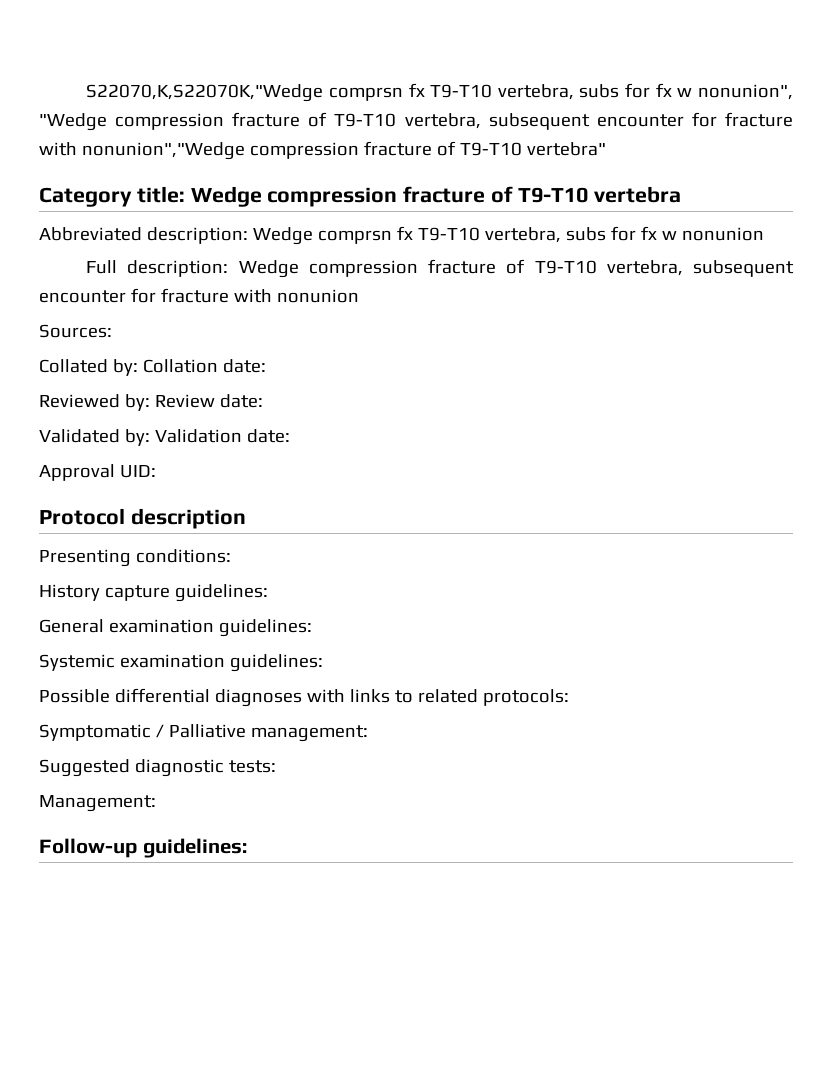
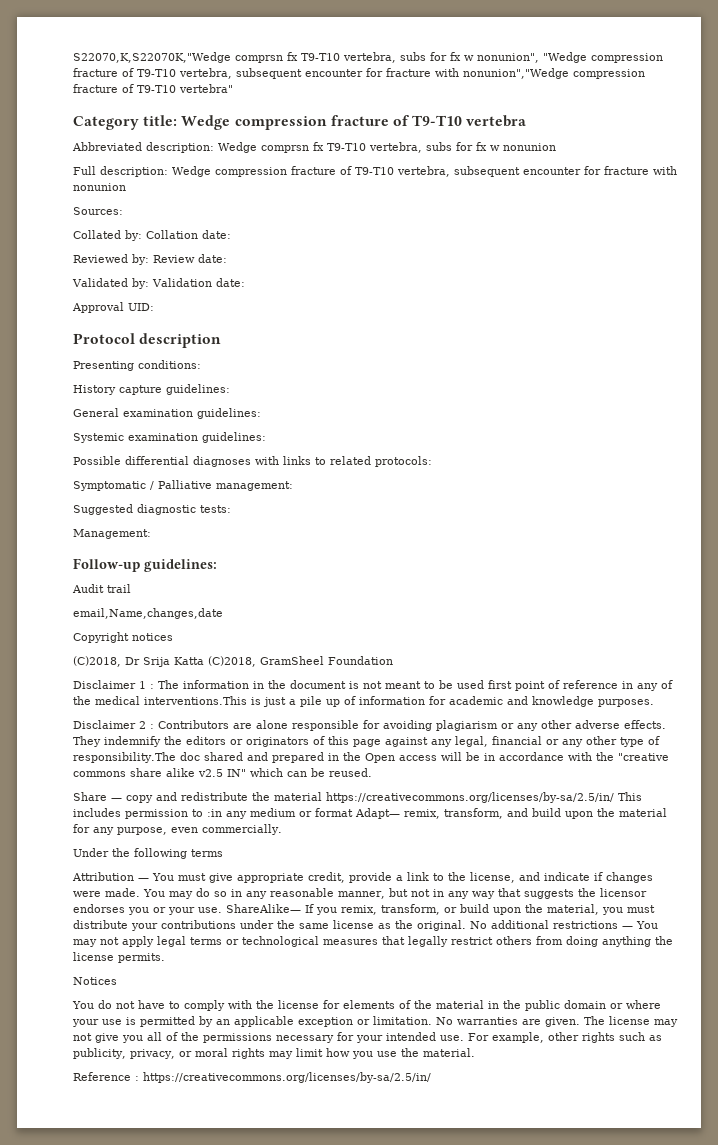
(247, 848) none -> [72,584,131,593] [73,608,223,619] [73,632,173,643] [73,656,393,667] [73,680,673,691] [73,696,654,707] [73,720,666,731] [73,736,660,747] [73,752,669,763] [73,768,372,777] [73,792,642,803] [73,808,667,819] [73,824,282,835] [73,848,223,859] [72,872,653,883] [73,888,647,899] [73,904,655,915] [73,920,658,931] [73,936,673,947] [73,952,165,963] [73,977,117,985] [72,1000,661,1011] [72,1016,678,1027] [73,1032,662,1043] [73,1048,475,1059] [73,1072,431,1083] // Audit trail // email,Name,changes,date // Copyright notices // (C)2018, Dr Srija Katta (C)2018, GramSheel Foundation // Disclaimer 1 : The information in the document is not meant to be used first point of reference in any of the medical interventions.This is just a pile up of information for academic and knowledge purposes. // Disclaimer 2 : Contributors are alone responsible for avoiding plagiarism or any other adverse effects. They indemnify the editors or originators of this page against any legal, financial or any other type of responsibility.The doc shared and prepared in the Open access will be in accordance with the "creative commons share alike v2.5 IN" which can be reused. // Share — copy and redistribute the material https://creativecommons.org/licenses/by-sa/2.5/in/ This includes permission to :in any medium or format Adapt— remix, transform, and build upon the material for any purpose, even commercially. // Under the following terms // Attribution — You must give appropriate credit, provide a link to the license, and indicate if changes were made. You may do so in any reasonable manner, but not in any way that suggests the licensor endorses you or your use. ShareAlike— If you remix, transform, or build upon the material, you must distribute your contributions under the same license as the original. No additional restrictions — You may not apply legal terms or technological measures that legally restrict others from doing anything the license permits. // Notices // You do not have to comply with the license for elements of the material in the public domain or where your use is permitted by an applicable exception or limitation. No warranties are given. The license may not give you all of the permissions necessary for your intended use. For example, other rights such as publicity, privacy, or moral rights may limit how you use the material. // Reference : https://creativecommons.org/licenses/by-sa/2.5/in/

